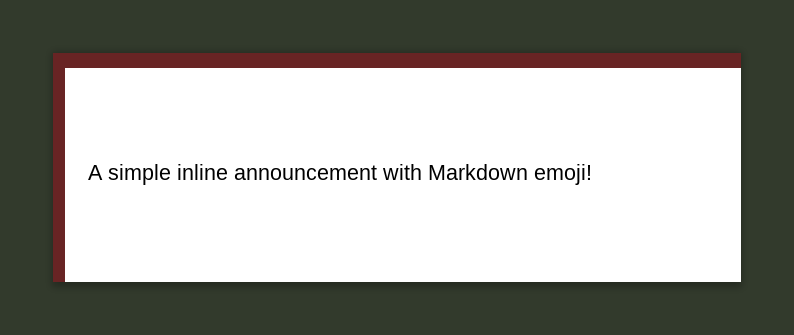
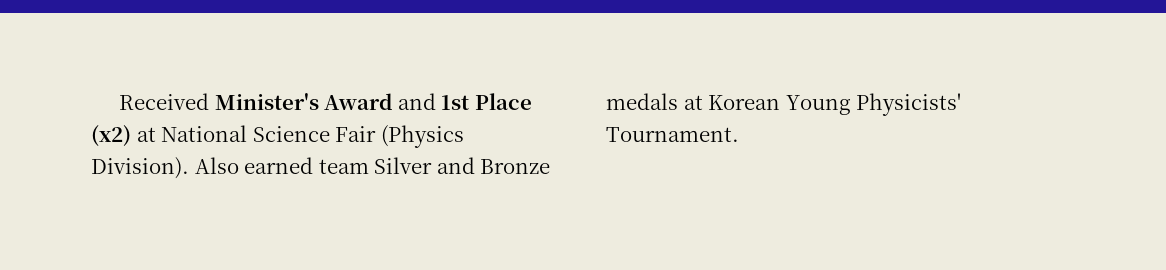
[88,164,592,185] A simple inline announcement with Markdown emoji! -> [119,93,532,110] [91,125,464,148] [91,157,551,179] [606,93,962,116] [606,127,739,142] Received Minister's Award and 1st Place (x2) at National Science Fair (Physics Division). Also earned team Silver and Bronze medals at Korean Young Physicists' Tournament.

